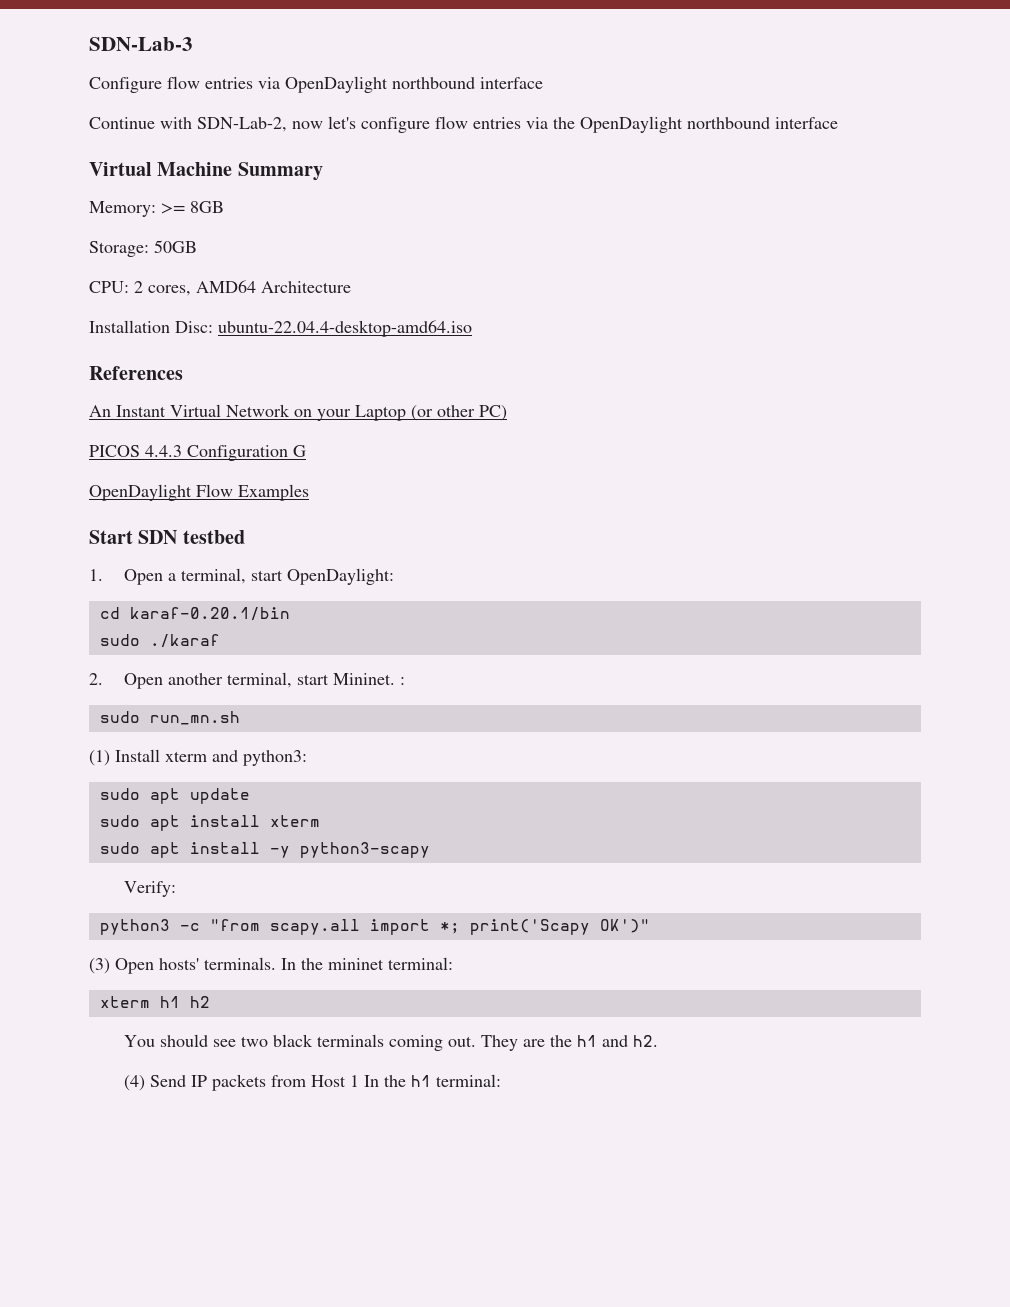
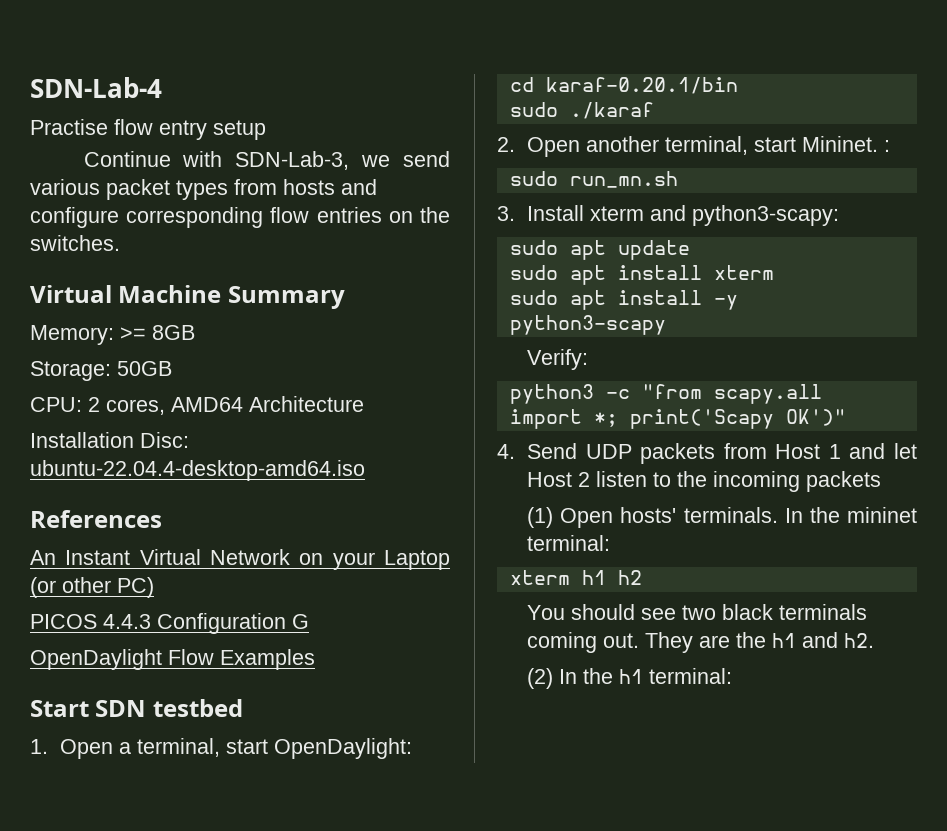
[89,37,193,51] [89,76,543,93] [89,116,838,133] SDN-Lab-3 // Configure flow entries via OpenDaylight northbound interface // Continue with SDN-Lab-2, now let's configure flow entries via the OpenDaylight northbound interface -> [30,77,162,98] [30,119,266,140] [83,151,450,170] [30,179,377,200] [30,207,450,228] [30,235,120,251] SDN-Lab-4 // Practise flow entry setup // Continue with SDN-Lab-3, we send various packet types from hosts and configure corresponding flow entries on the switches.
[89,750,110,766] (1) -> [497,206,515,221] 3.
[243,750,307,766] python3: -> [692,205,840,226] python3-scapy:
[89,958,110,974] (3) -> [497,443,917,464] [527,471,882,492] [527,507,554,528] 4. Send UDP packets from Host 1 and let Host 2 listen to the incoming packets // (1)
[124,1074,360,1091] (4) Send IP packets from Host 1 -> [527,668,554,689] (2)

